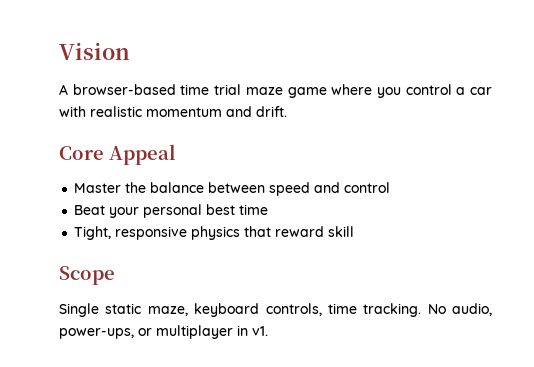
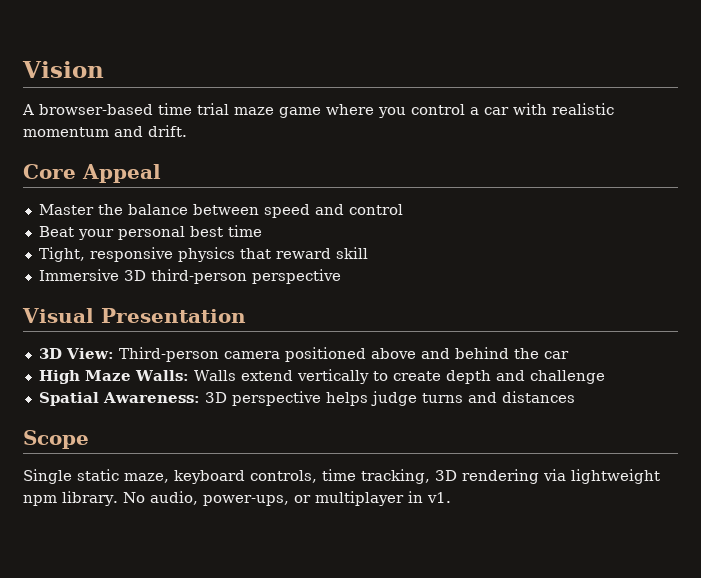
(355, 231) none -> [38,269,341,284] [22,308,246,323] [38,347,569,362] [38,369,605,384] [38,391,575,406] // Immersive 3D third-person perspective // Visual Presentation // 3D View: Third-person camera positioned above and behind the car // High Maze Walls: Walls extend vertically to create depth and challenge // Spatial Awareness: 3D perspective helps judge turns and distances
[363,303,422,317] tracking. -> [361,469,660,484] [23,491,118,506] tracking, 3D rendering via lightweight npm library.

